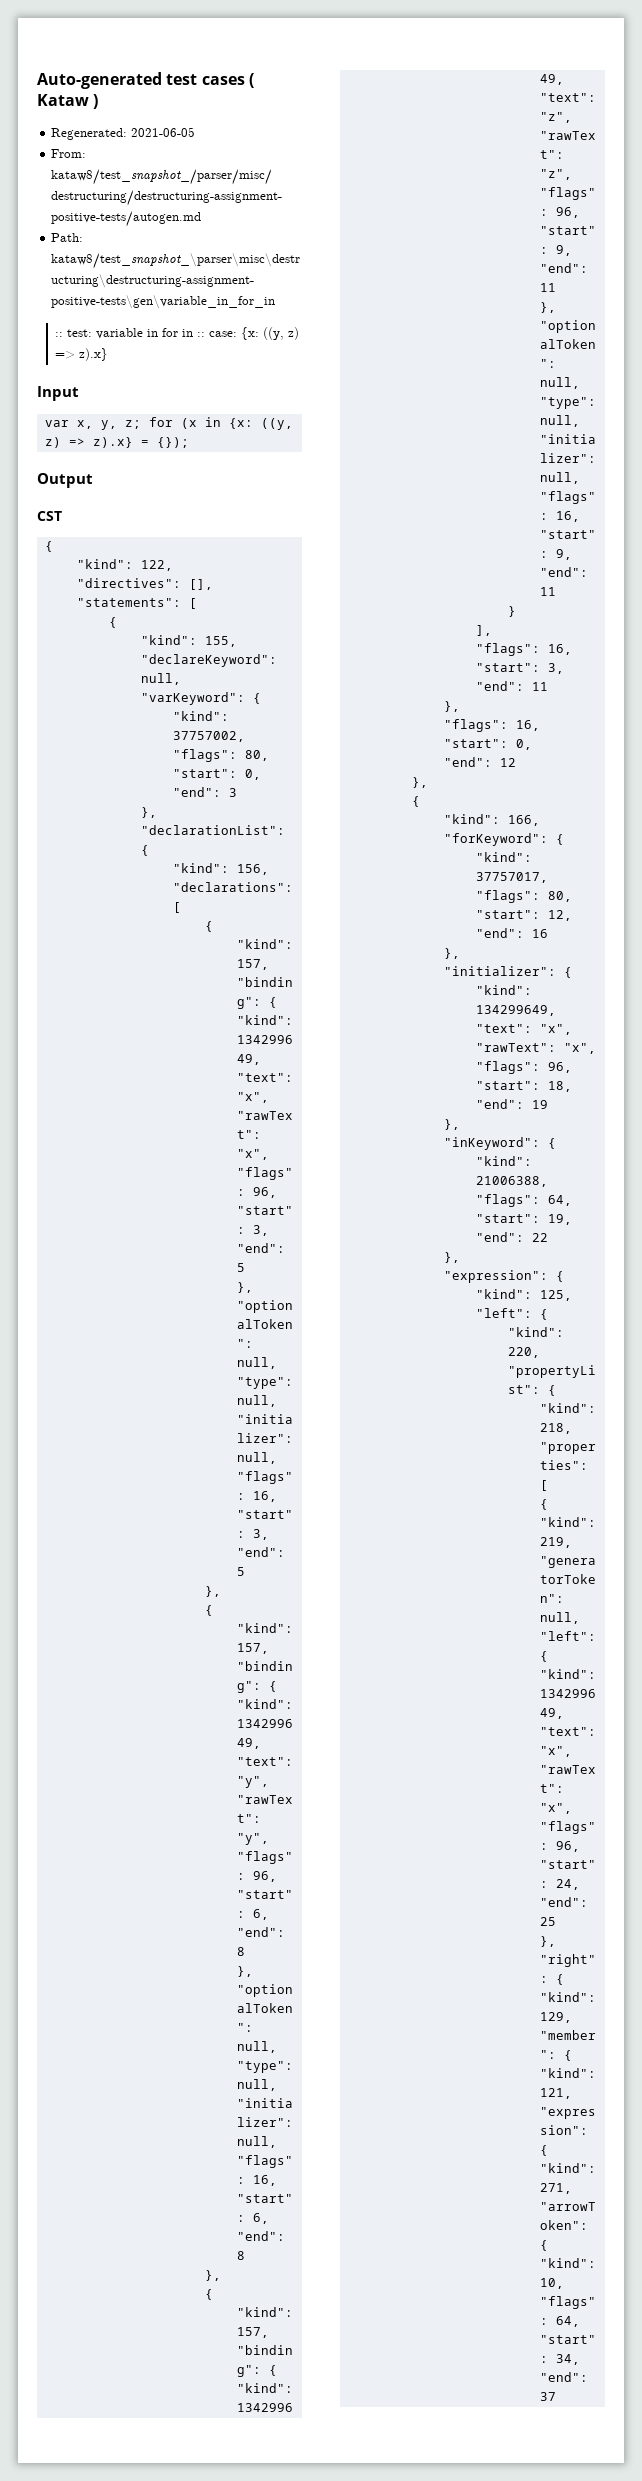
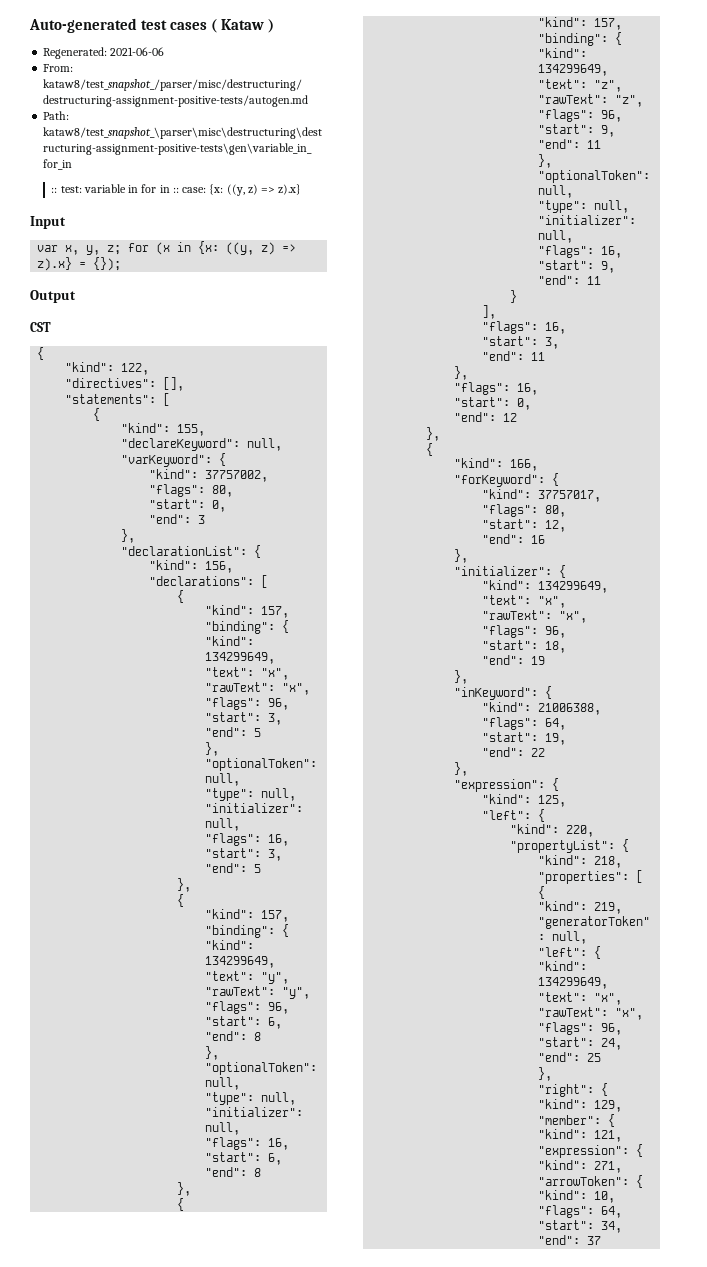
[131,127,196,137] 2021-06-05 -> [110,47,165,56] 2021-06-06

